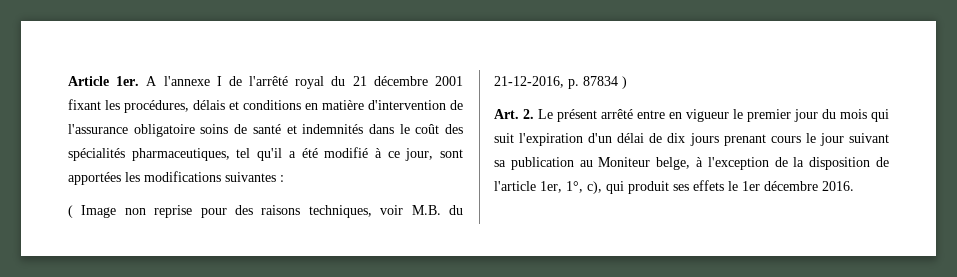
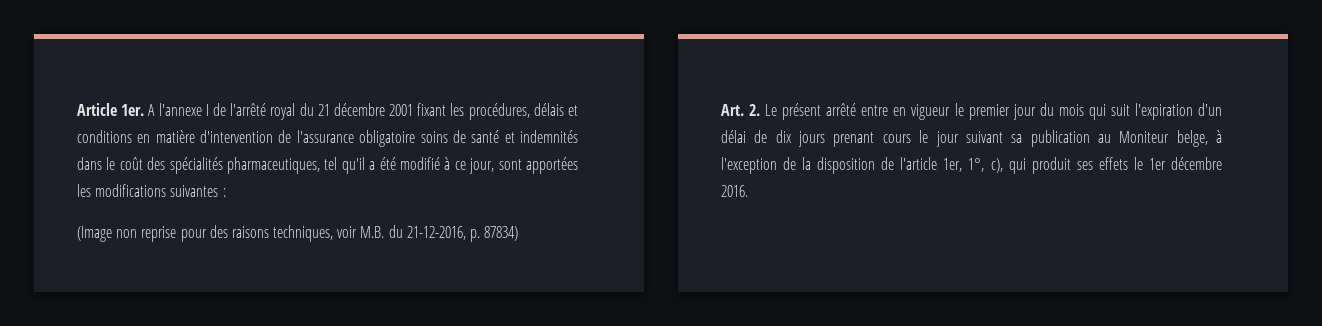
[68,205,117,218] ( Image -> [77,226,112,242] (Image
[583,76,627,89] 87834 ) -> [484,226,519,241] 87834)

